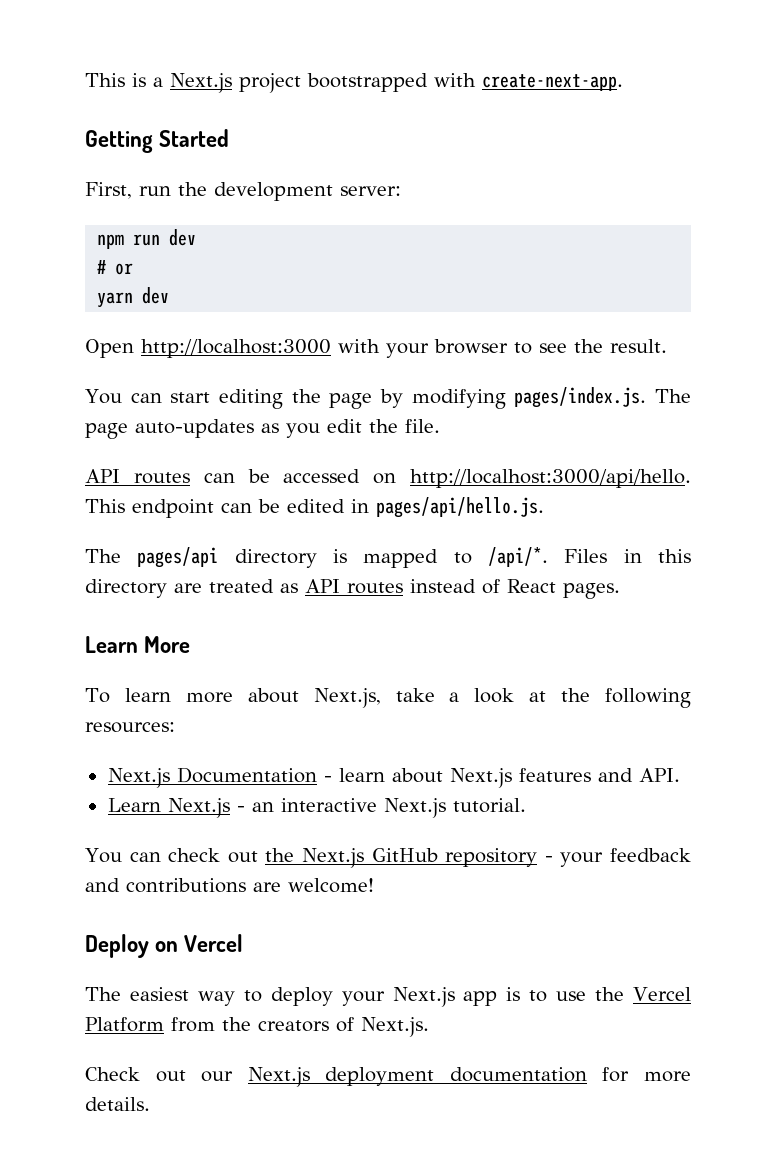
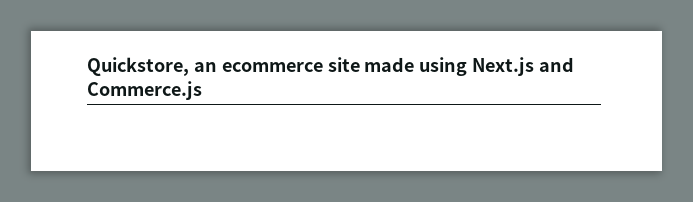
[85,73,623,93] [85,129,230,153] [85,182,401,201] [97,229,197,249] [97,260,134,275] [97,287,170,308] [85,339,667,358] [85,387,691,409] [85,419,440,439] [85,469,691,488] [85,497,544,518] [85,547,691,568] [85,579,620,599] [85,636,191,653] [85,688,692,708] [85,722,175,733] [107,767,680,788] [107,798,526,818] [85,848,691,868] [85,878,374,893] [85,934,244,958] [85,987,692,1007] [85,1017,429,1037] [85,1067,691,1087] [85,1097,150,1111] This is a Next.js project bootstrapped with create-next-app. // Getting Started // First, run the development server: // npm run dev // # or // yarn dev // Open http://localhost:3000 with your browser to see the result. // You can start editing the page by modifying pages/index.js. The page auto-updates as you edit the file. // API routes can be accessed on http://localhost:3000/api/hello. This endpoint can be edited in pages/api/hello.js. // The pages/api directory is mapped to /api/*. Files in this directory are treated as API routes instead of React pages. // Learn More // To learn more about Next.js, take a look at the following resources: // Next.js Documentation - learn about Next.js features and API. // Learn Next.js - an interactive Next.js tutorial. // You can check out the Next.js GitHub repository - your feedback and contributions are welcome! // Deploy on Vercel // The easiest way to deploy your Next.js app is to use the Vercel Platform from the creators of Next.js. // Check out our Next.js deployment documentation for more details. -> [87,57,575,76] [87,81,202,100] Quickstore, an ecommerce site made using Next.js and Commerce.js

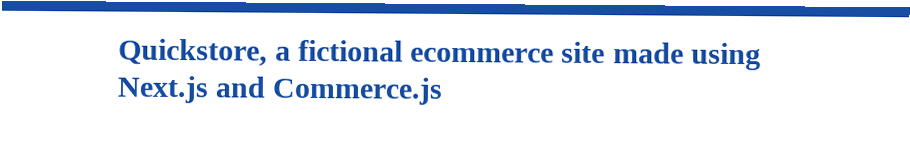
[193,62,217,72] an -> [275,39,404,62] a fictional

